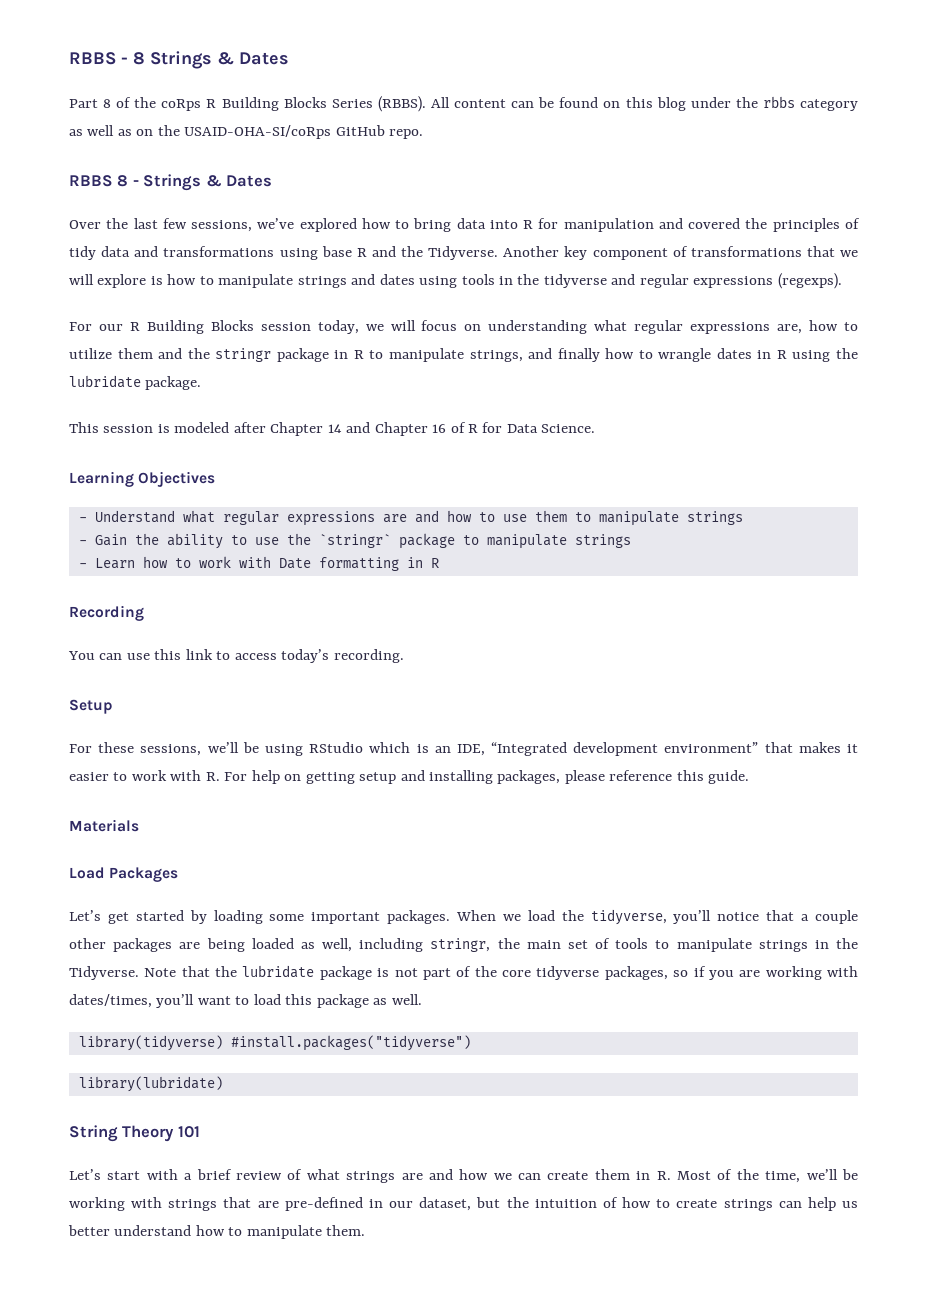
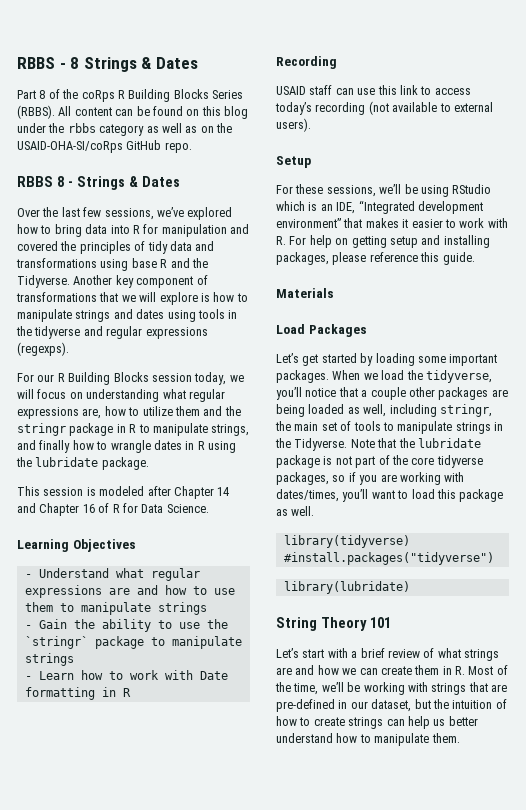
[68,651,95,660] You -> [276,85,333,95] USAID staff
[333,649,404,663] recording. -> [315,101,493,115] [276,118,311,132] recording (not available to external users).

